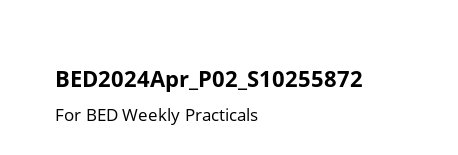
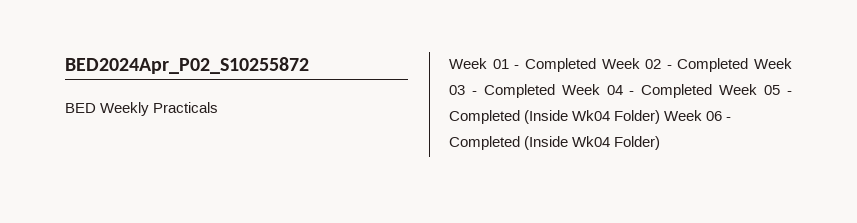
[55,109,81,121] For -> (309, 65) none
(258, 114) none -> [449,58,792,72] [449,84,793,98] [449,110,732,124] [449,136,661,150] // Week 01 - Completed Week 02 - Completed Week 03 - Completed Week 04 - Completed Week 05 - Completed (Inside Wk04 Folder) Week 06 - Completed (Inside Wk04 Folder)

